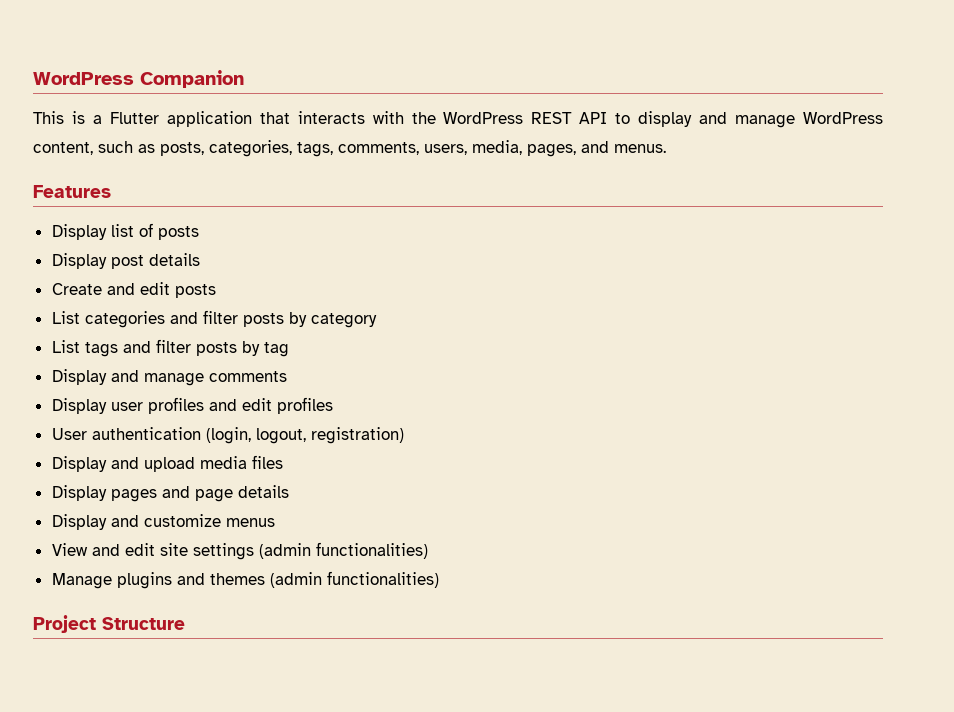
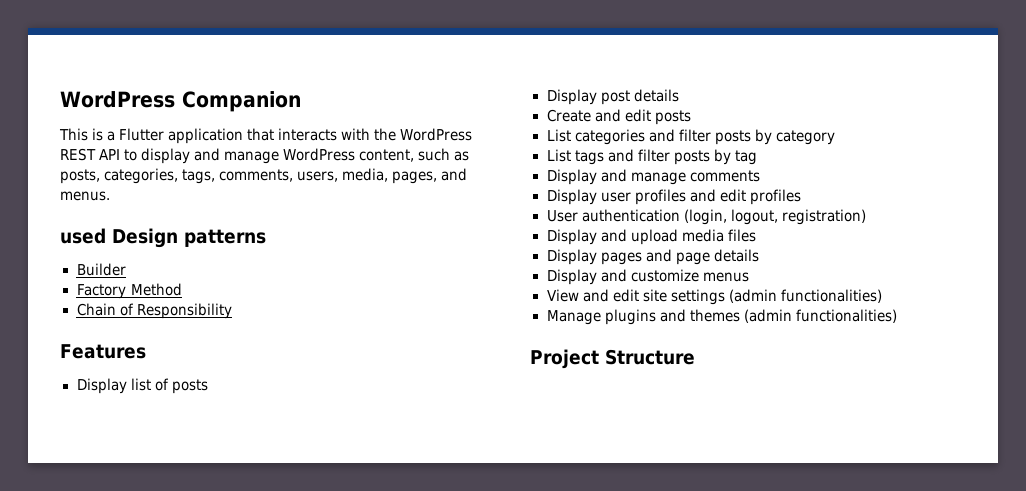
(666, 148) none -> [60,228,266,248] [76,263,126,276] [76,283,182,299] [76,303,232,319] // used Design patterns // Builder // Factory Method // Chain of Responsibility

